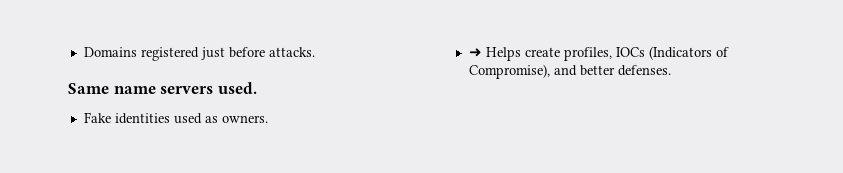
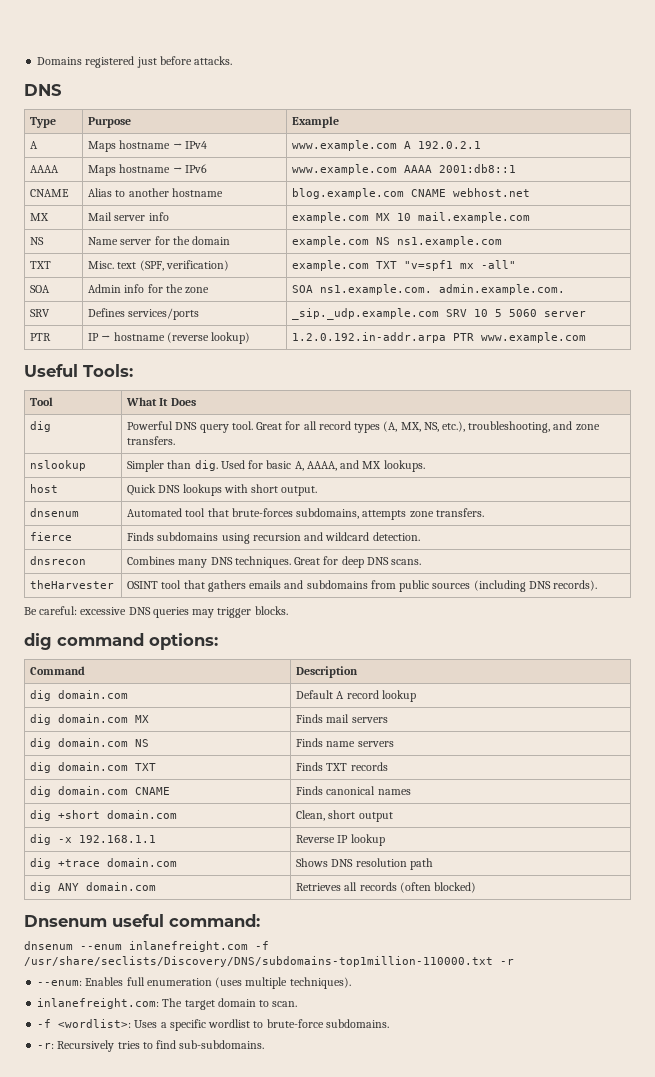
[68,82,257,94] [83,112,268,124] [468,46,729,61] [468,64,671,79] Same name servers used. // Fake identities used as owners. // ➜ Helps create profiles, IOCs (Indicators of Compromise), and better defenses. -> [24,84,62,96] [30,117,57,128] [88,117,132,128] [292,116,340,128] [30,141,39,149] [88,140,207,152] [292,140,482,151] [30,165,60,173] [88,164,207,176] [292,164,517,175] [30,189,70,197] [88,188,223,197] [292,188,531,199] [30,213,50,221] [88,212,169,221] [292,212,531,223] [30,237,45,245] [88,236,231,245] [292,236,503,247] [30,261,52,269] [88,260,229,271] [292,260,517,271] [30,285,51,293] [88,284,210,294] [292,284,566,295] [30,309,51,317] [88,308,200,320] [292,308,587,320] [30,333,52,341] [88,332,251,344] [292,332,587,343] [24,364,133,377] [30,397,54,406] [126,397,196,406] [30,421,52,432] [127,421,600,433] [127,436,176,445] [30,460,87,471] [127,460,425,472] [30,484,59,493] [127,484,318,496] [30,508,80,517] [127,508,484,520] [30,532,73,541] [127,532,420,544] [30,556,87,565] [127,556,422,568] [30,580,115,589] [127,580,597,592] [24,606,288,618] [24,633,218,650] [30,666,86,675] [296,666,359,678] [30,690,129,701] [296,690,416,702] [30,714,150,725] [296,714,388,723] [30,738,150,749] [296,738,394,747] [30,762,157,773] [296,762,388,771] [30,786,171,797] [296,786,411,795] [30,810,178,821] [296,810,393,822] [30,834,157,845] [296,834,385,846] [30,858,178,869] [296,858,433,870] [30,882,157,893] [296,882,477,893] [24,914,260,927] [24,941,269,952] [24,956,514,967] [37,977,351,989] [37,998,298,1010] [37,1019,389,1031] [37,1040,265,1052] DNS // Type | Purpose | Example // A | Maps hostname → IPv4 | www.example.com A 192.0.2.1 // AAAA | Maps hostname → IPv6 | www.example.com AAAA 2001:db8::1 // CNAME | Alias to another hostname | blog.example.com CNAME webhost.net // MX | Mail server info | example.com MX 10 mail.example.com // NS | Name server for the domain | example.com NS ns1.example.com // TXT | Misc. text (SPF, verification) | example.com TXT "v=spf1 mx -all" // SOA | Admin info for the zone | SOA ns1.example.com. admin.example.com. // SRV | Defines services/ports | _sip._udp.example.com SRV 10 5 5060 server // PTR | IP → hostname (reverse lookup) | 1.2.0.192.in-addr.arpa PTR www.example.com // Useful Tools: // Tool | What It Does // dig | Powerful DNS query tool. Great for all record types (A, MX, NS, etc.), troubleshooting, and zone transfers. // nslookup | Simpler than dig. Used for basic A, AAAA, and MX lookups. // host | Quick DNS lookups with short output. // dnsenum | Automated tool that brute-forces subdomains, attempts zone transfers. // fierce | Finds subdomains using recursion and wildcard detection. // dnsrecon | Combines many DNS techniques. Great for deep DNS scans. // theHarvester | OSINT tool that gathers emails and subdomains from public sources (including DNS records). // Be careful: excessive DNS queries may trigger blocks. // dig command options: // Command | Description // dig domain.com | Default A record lookup // dig domain.com MX | Finds mail servers // dig domain.com NS | Finds name servers // dig domain.com TXT | Finds TXT records // dig domain.com CNAME | Finds canonical names // dig +short domain.com | Clean, short output // dig -x 192.168.1.1 | Reverse IP lookup // dig +trace domain.com | Shows DNS resolution path // dig ANY domain.com | Retrieves all records (often blocked) // Dnsenum useful command: // dnsenum --enum inlanefreight.com -f /usr/share/seclists/Discovery/DNS/subdomains-top1million-110000.txt -r // --enum: Enables full enumeration (uses multiple techniques). // inlanefreight.com: The target domain to scan. // -f <wordlist>: Uses a specific wordlist to brute-force subdomains. // -r: Recursively tries to find sub-subdomains.

